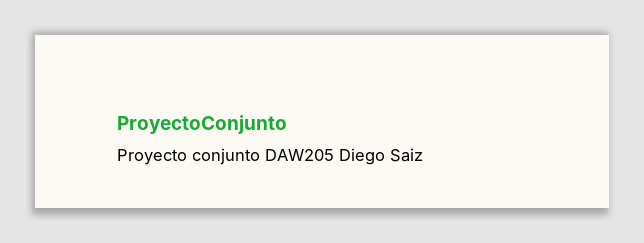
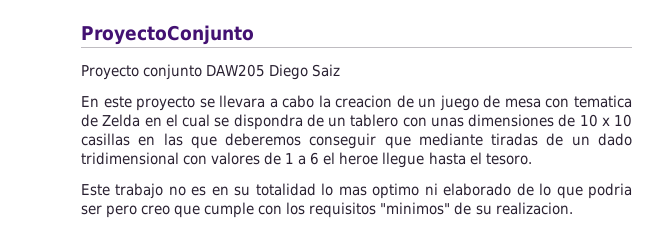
(423, 155) none -> [81,95,633,111] [81,114,632,130] [81,133,632,149] [81,152,532,168] [81,183,632,199] [81,202,573,218] // En este proyecto se llevara a cabo la creacion de un juego de mesa con tematica de Zelda en el cual se dispondra de un tablero con unas dimensiones de 10 x 10 casillas en las que deberemos conseguir que mediante tiradas de un dado tridimensional con valores de 1 a 6 el heroe llegue hasta el tesoro. // Este trabajo no es en su totalidad lo mas optimo ni elaborado de lo que podria ser pero creo que cumple con los requisitos "minimos" de su realizacion.

